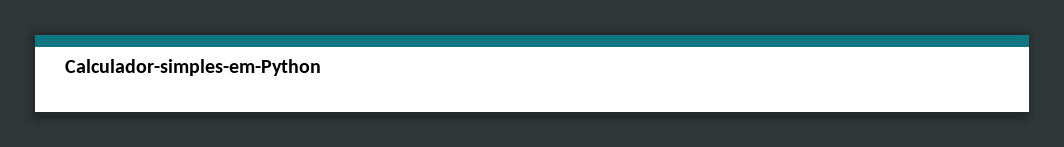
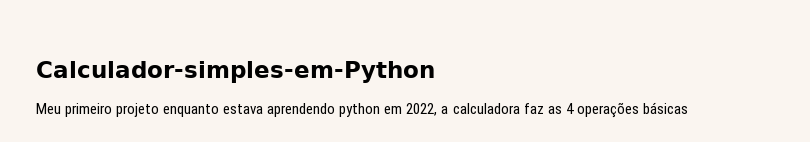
(321, 67) none -> [36,102,688,118] // Meu primeiro projeto enquanto estava aprendendo python em 2022, a calculadora faz as 4 operações básicas

